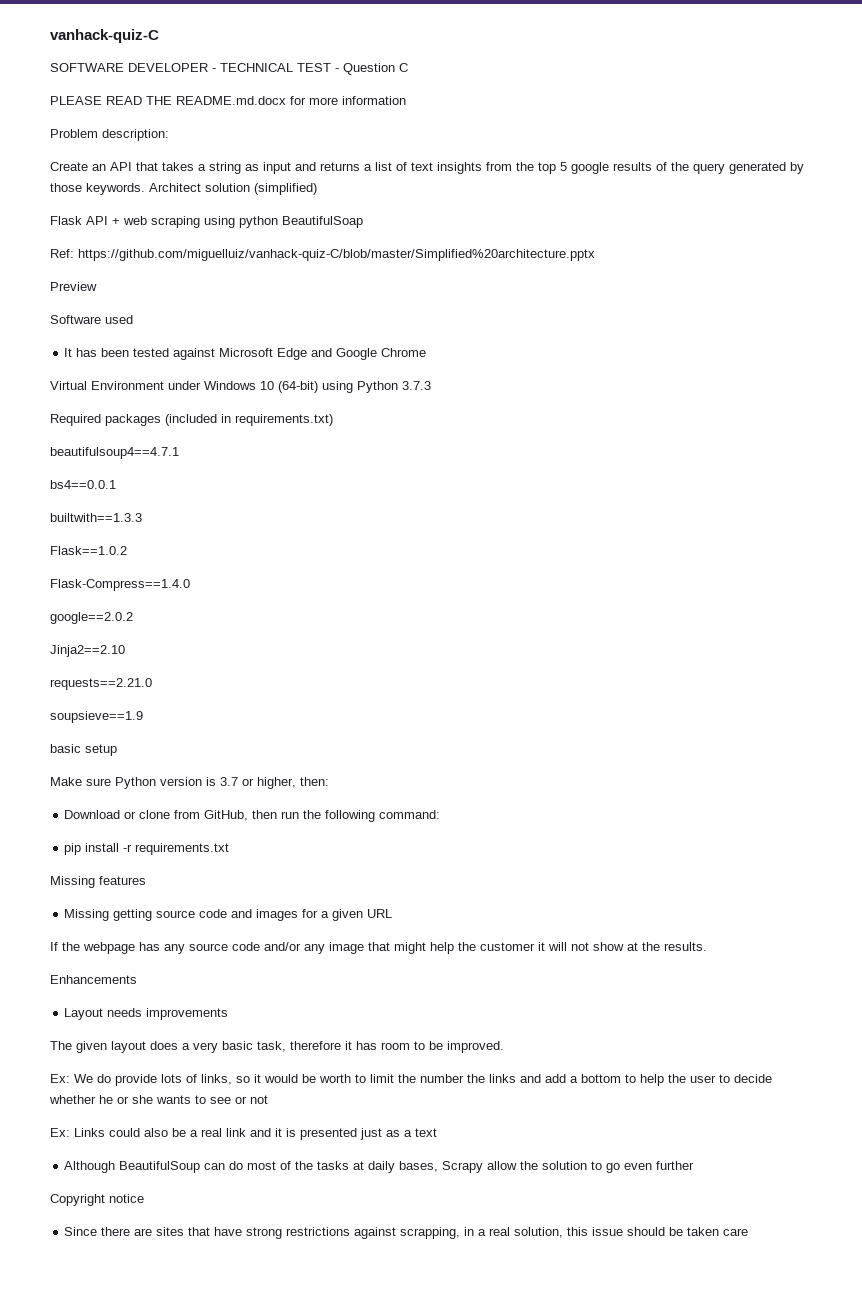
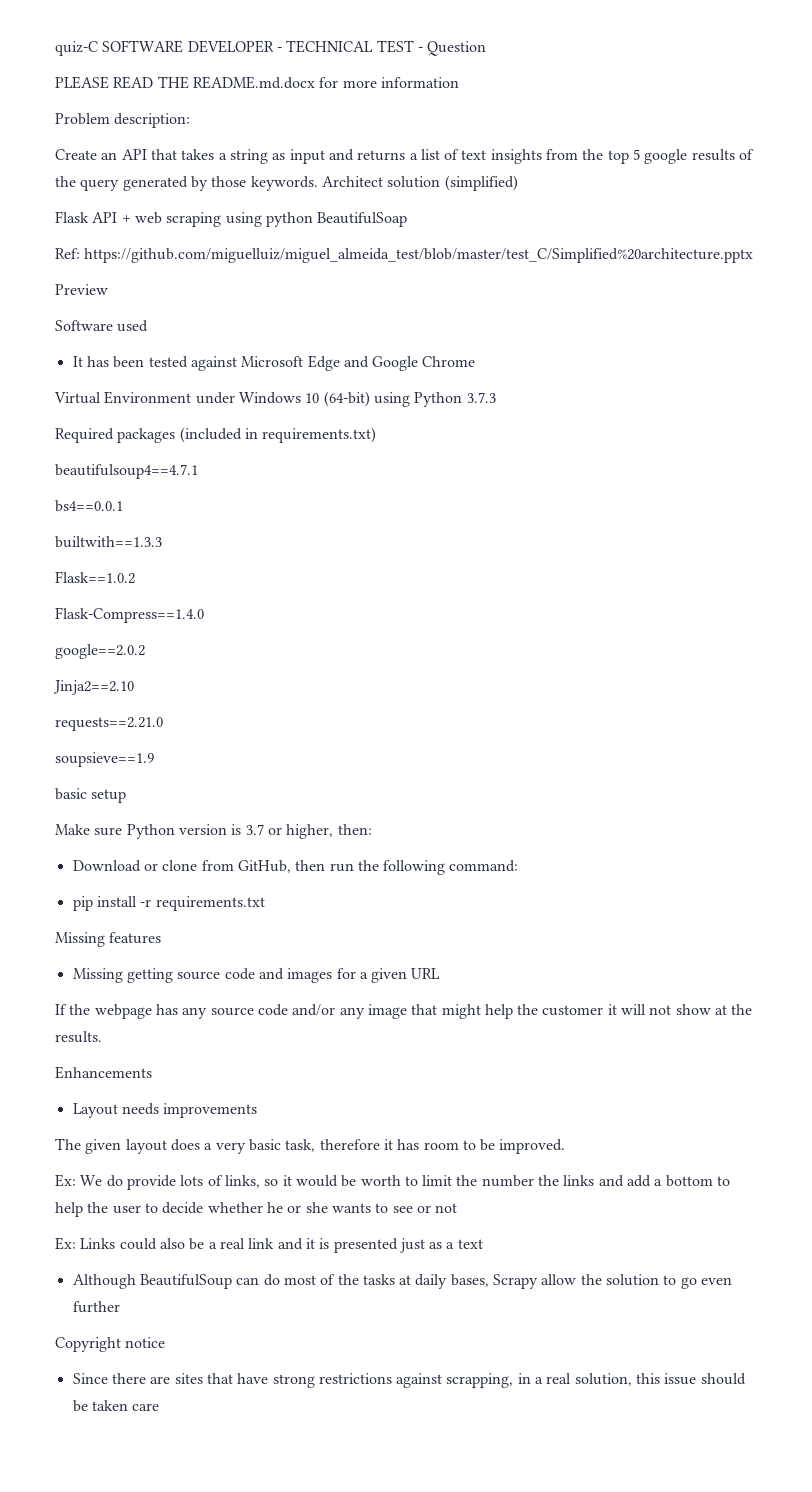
[50,29,159,43] vanhack-quiz-C // -> [55,41,98,56] quiz-C
[399,63,408,72] C -> (487, 48) none
[78,249,595,261] https://github.com/miguelluiz/vanhack-quiz-C/blob/master/Simplified%20architecture.pptx -> [84,248,754,263] https://github.com/miguelluiz/miguel_almeida_test/blob/master/test_C/Simplified%20architecture.pptx

